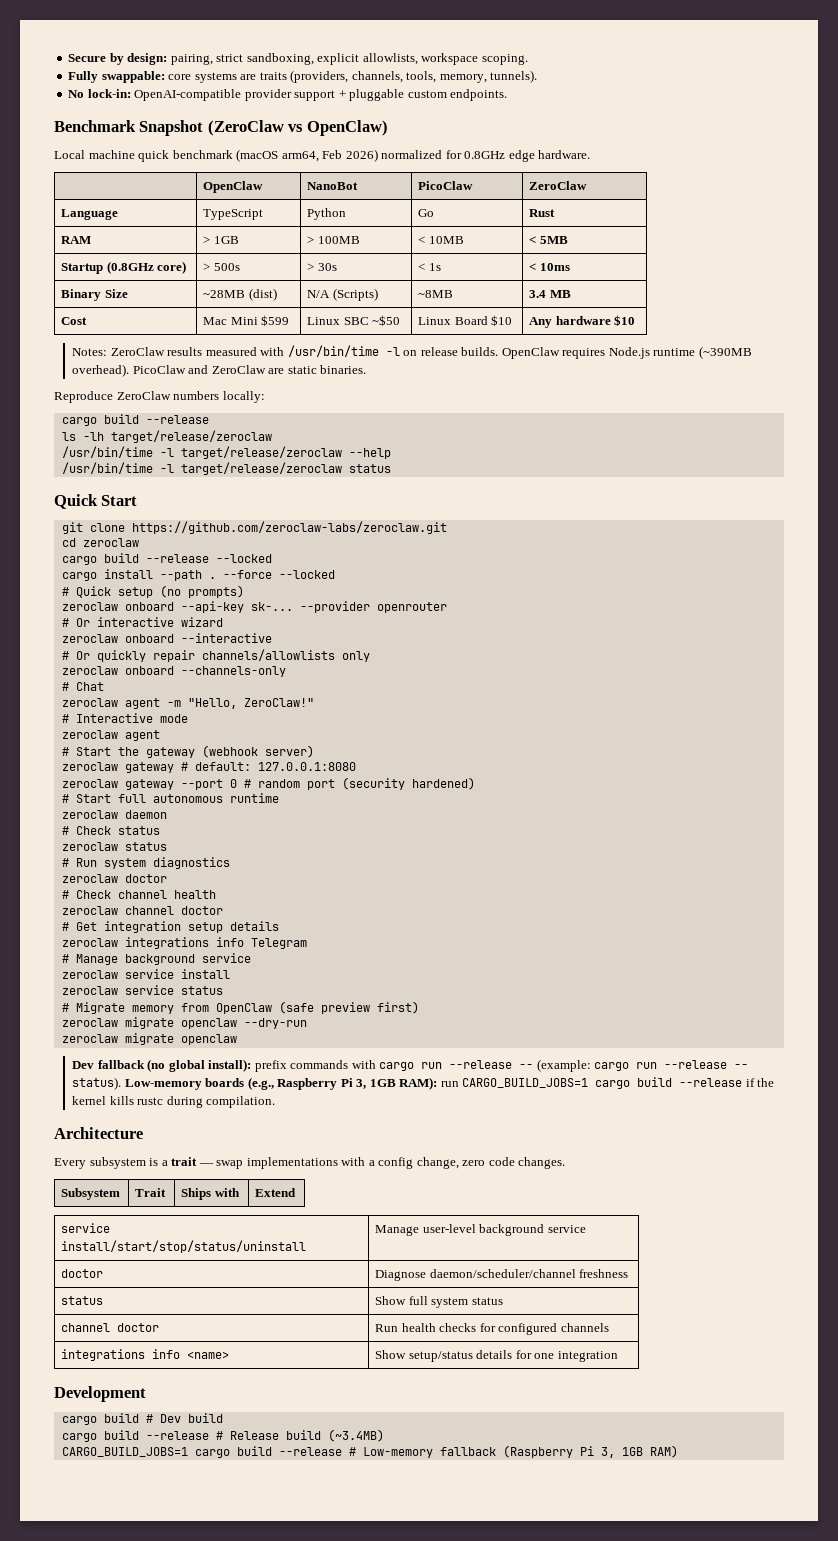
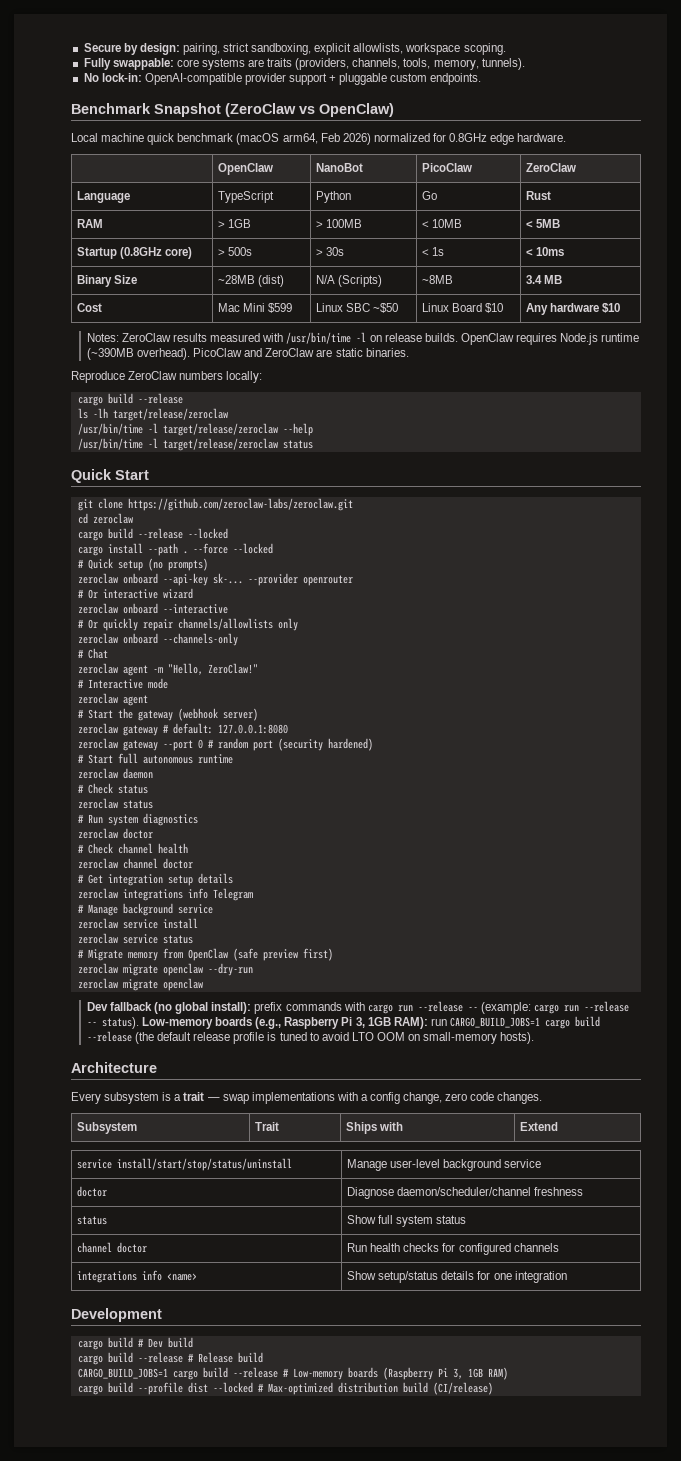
[745,1078,775,1087] [72,1096,276,1108] if the kernel kills rustc during compilation. -> [135,1032,535,1044] (the default release profile is tuned to avoid LTO OOM on small-memory hosts).
[327,1429,384,1442] (~3.4MB) -> (263, 1357) none
[439,1447,496,1456] fallback -> [347,1367,378,1378] boards
(678, 1451) none -> [77,1382,493,1395] // cargo build --profile dist --locked # Max-optimized distribution build (CI/release)

